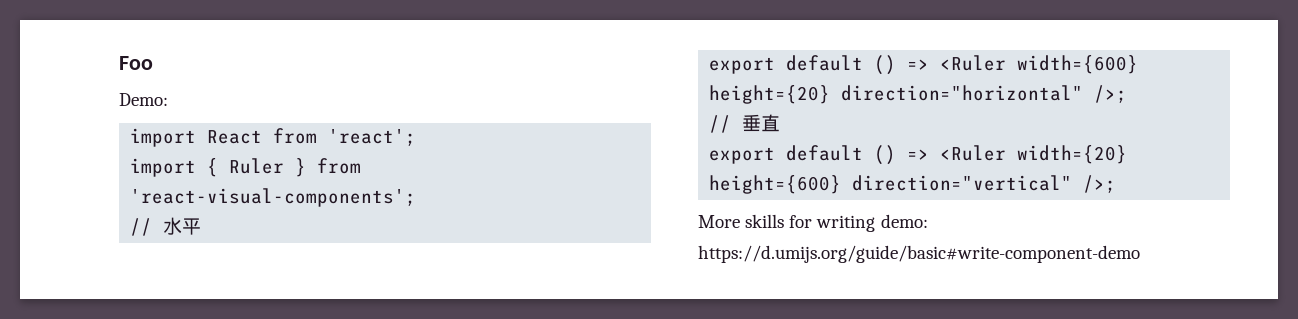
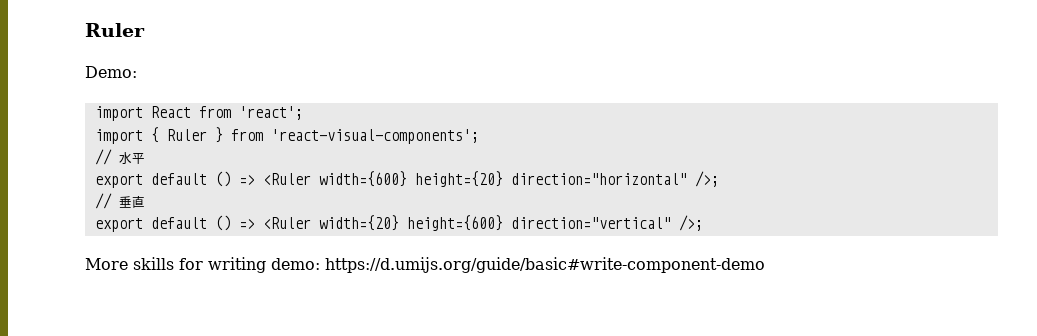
[119,56,153,70] Foo -> [85,23,145,37] Ruler

